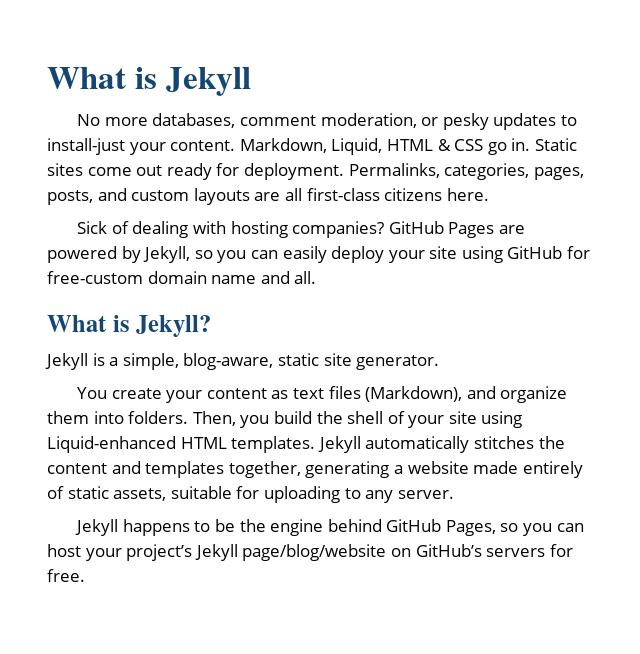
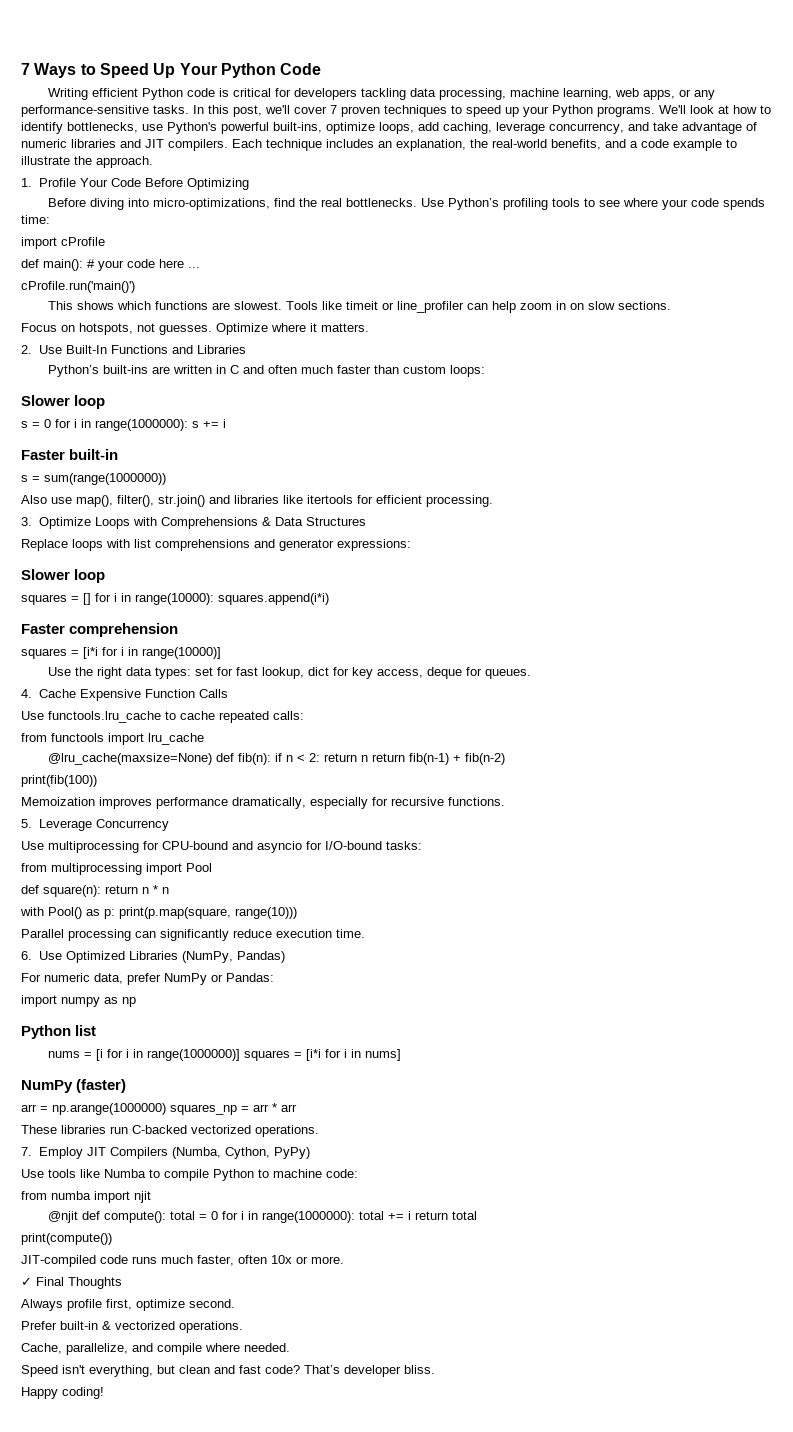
[47,67,251,96] [77,113,577,130] [47,138,577,155] [47,163,584,180] [47,188,489,205] [77,221,525,238] [47,246,591,263] [47,271,317,284] [47,315,212,337] [45,353,440,370] [77,386,568,403] [47,411,523,428] [47,436,565,453] [47,461,583,478] [47,486,454,503] [75,519,584,536] [47,544,573,561] [47,569,85,582] What is Jekyll // No more databases, comment moderation, or pesky updates to install-just your content. Markdown, Liquid, HTML & CSS go in. Static sites come out ready for deployment. Permalinks, categories, pages, posts, and custom layouts are all first-class citizens here. // Sick of dealing with hosting companies? GitHub Pages are powered by Jekyll, so you can easily deploy your site using GitHub for free-custom domain name and all. // What is Jekyll? // Jekyll is a simple, blog-aware, static site generator. // You create your content as text files (Markdown), and organize them into folders. Then, you build the shell of your site using Liquid-enhanced HTML templates. Jekyll automatically stitches the content and templates together, generating a website made entirely of static assets, suitable for uploading to any server. // Jekyll happens to be the engine behind GitHub Pages, so you can host your project’s Jekyll page/blog/website on GitHub’s servers for free. -> [21,63,322,78] [47,88,715,100] [21,105,771,117] [21,122,757,134] [21,139,737,151] [21,156,153,168] [21,178,249,190] [47,198,765,210] [21,215,50,224] [21,237,105,249] [21,259,200,271] [21,281,135,293] [47,301,671,313] [21,323,369,335] [21,345,246,354] [47,365,485,377] [21,395,106,409] [21,419,226,431] [21,449,119,460] [21,473,166,485] [21,495,493,507] [21,517,366,529] [21,539,411,551] [21,569,106,583] [21,593,329,605] [21,623,179,637] [21,647,221,659] [47,667,531,679] [21,689,228,701] [21,711,304,723] [21,733,204,745] [47,753,505,765] [21,775,97,787] [21,797,505,809] [21,819,169,831] [21,841,422,853] [21,863,212,875] [21,885,169,897] [20,907,297,919] [21,929,365,941] [21,951,285,963] [21,973,274,985] [21,995,136,1007] [21,1025,97,1039] [47,1049,401,1061] [21,1079,127,1093] [21,1103,297,1115] [21,1125,319,1137] [21,1147,310,1159] [21,1169,358,1181] [21,1191,151,1203] [47,1211,477,1223] [21,1233,112,1245] [21,1255,344,1267] [21,1277,122,1289] [21,1299,235,1311] [21,1321,243,1333] [21,1343,290,1355] [21,1365,435,1377] [21,1387,104,1399] 7 Ways to Speed Up Your Python Code // Writing efficient Python code is critical for developers tackling data processing, machine learning, web apps, or any performance-sensitive tasks. In this post, we'll cover 7 proven techniques to speed up your Python programs. We'll look at how to identify bottlenecks, use Python's powerful built-ins, optimize loops, add caching, leverage concurrency, and take advantage of numeric libraries and JIT compilers. Each technique includes an explanation, the real-world benefits, and a code example to illustrate the approach. // 1. Profile Your Code Before Optimizing // Before diving into micro-optimizations, find the real bottlenecks. Use Python’s profiling tools to see where your code spends time: // import cProfile // def main(): # your code here ... // cProfile.run('main()') // This shows which functions are slowest. Tools like timeit or line_profiler can help zoom in on slow sections. // Focus on hotspots, not guesses. Optimize where it matters. // 2. Use Built-In Functions and Libraries // Python’s built-ins are written in C and often much faster than custom loops: // Slower loop // s = 0 for i in range(1000000): s += i // Faster built-in // s = sum(range(1000000)) // Also use map(), filter(), str.join() and libraries like itertools for efficient processing. // 3. Optimize Loops with Comprehensions & Data Structures // Replace loops with list comprehensions and generator expressions: // Slower loop // squares = [] for i in range(10000): squares.append(i*i) // Faster comprehension // squares = [i*i for i in range(10000)] // Use the right data types: set for fast lookup, dict for key access, deque for queues. // 4. Cache Expensive Function Calls // Use functools.lru_cache to cache repeated calls: // from functools import lru_cache // @lru_cache(maxsize=None) def fib(n): if n < 2: return n return fib(n-1) + fib(n-2) // print(fib(100)) // Memoization improves performance dramatically, especially for recursive functions. // 5. Leverage Concurrency // Use multiprocessing for CPU-bound and asyncio for I/O-bound tasks: // from multiprocessing import Pool // def square(n): return n * n // with Pool() as p: print(p.map(square, range(10))) // Parallel processing can significantly reduce execution time. // 6. Use Optimized Libraries (NumPy, Pandas) // For numeric data, prefer NumPy or Pandas: // import numpy as np // Python list // nums = [i for i in range(1000000)] squares = [i*i for i in nums] // NumPy (faster) // arr = np.arange(1000000) squares_np = arr * arr // These libraries run C-backed vectorized operations. // 7. Employ JIT Compilers (Numba, Cython, PyPy) // Use tools like Numba to compile Python to machine code: // from numba import njit // @njit def compute(): total = 0 for i in range(1000000): total += i return total // print(compute()) // JIT-compiled code runs much faster, often 10x or more. // ✓ Final Thoughts // Always profile first, optimize second. // Prefer built-in & vectorized operations. // Cache, parallelize, and compile where needed. // Speed isn't everything, but clean and fast code? That’s developer bliss. // Happy coding!

